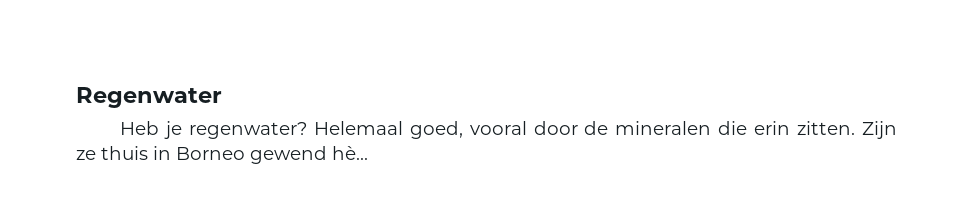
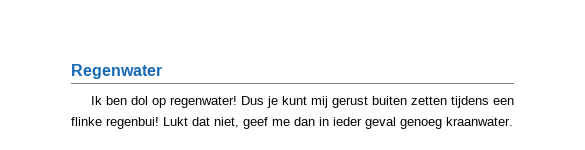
[120,121,897,139] [76,146,368,164] Heb je regenwater? Helemaal goed, vooral door de mineralen die erin zitten. Zijn ze thuis in Borneo gewend hè... -> [90,96,514,108] [71,117,513,129] Ik ben dol op regenwater! Dus je kunt mij gerust buiten zetten tijdens een flinke regenbui! Lukt dat niet, geef me dan in ieder geval genoeg kraanwater.

